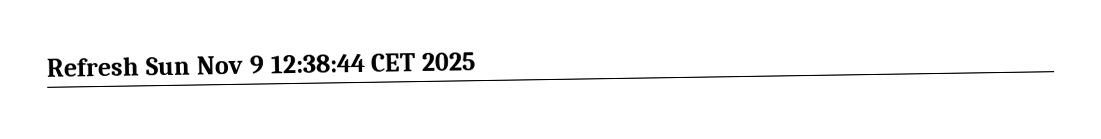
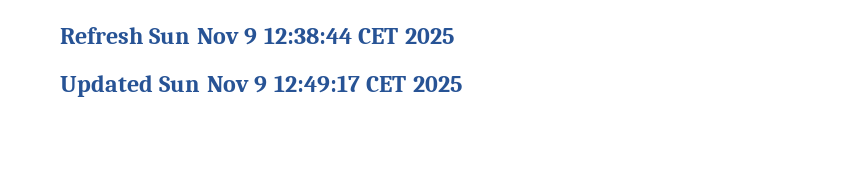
(478, 61) none -> [60,75,462,97] // Updated Sun Nov 9 12:49:17 CET 2025

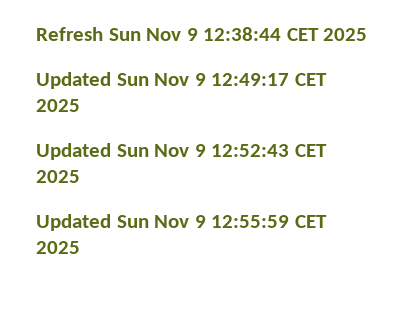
(462, 84) none -> [36,143,327,160] [36,170,80,183] [36,214,327,231] [36,241,80,254] // Updated Sun Nov 9 12:52:43 CET 2025 // Updated Sun Nov 9 12:55:59 CET 2025

